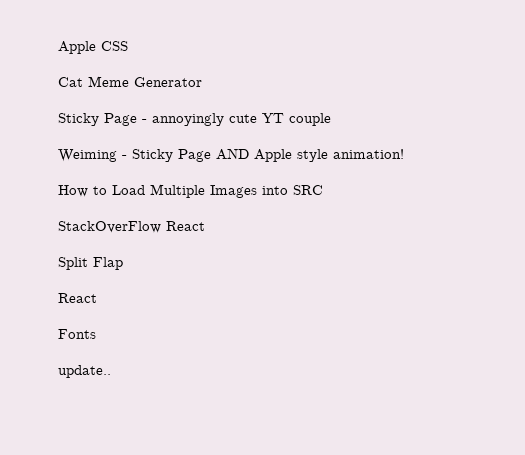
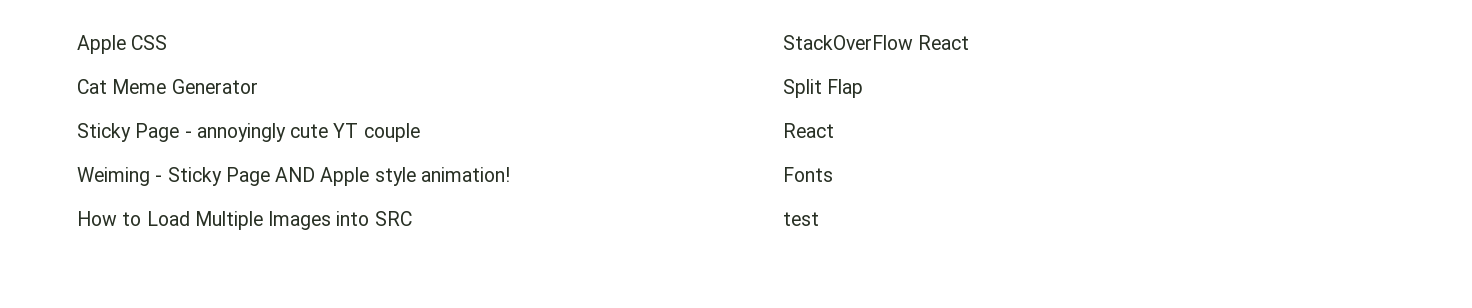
[58,365,111,378] update.. -> [783,212,819,226] test

